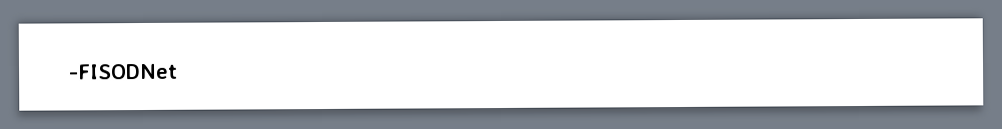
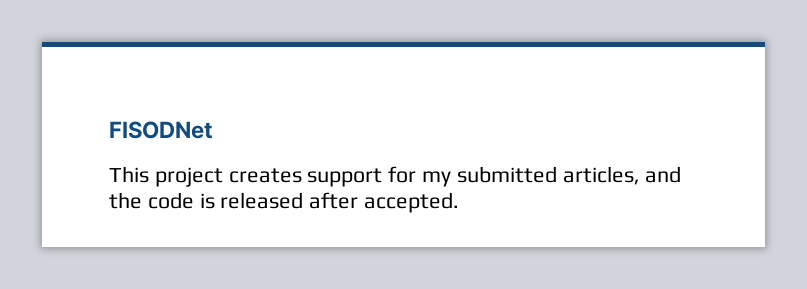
[68,63,178,80] -FISODNet -> [109,121,213,139] [109,166,682,187] [109,192,460,213] FISODNet // This project creates support for my submitted articles, and the code is released after accepted.

